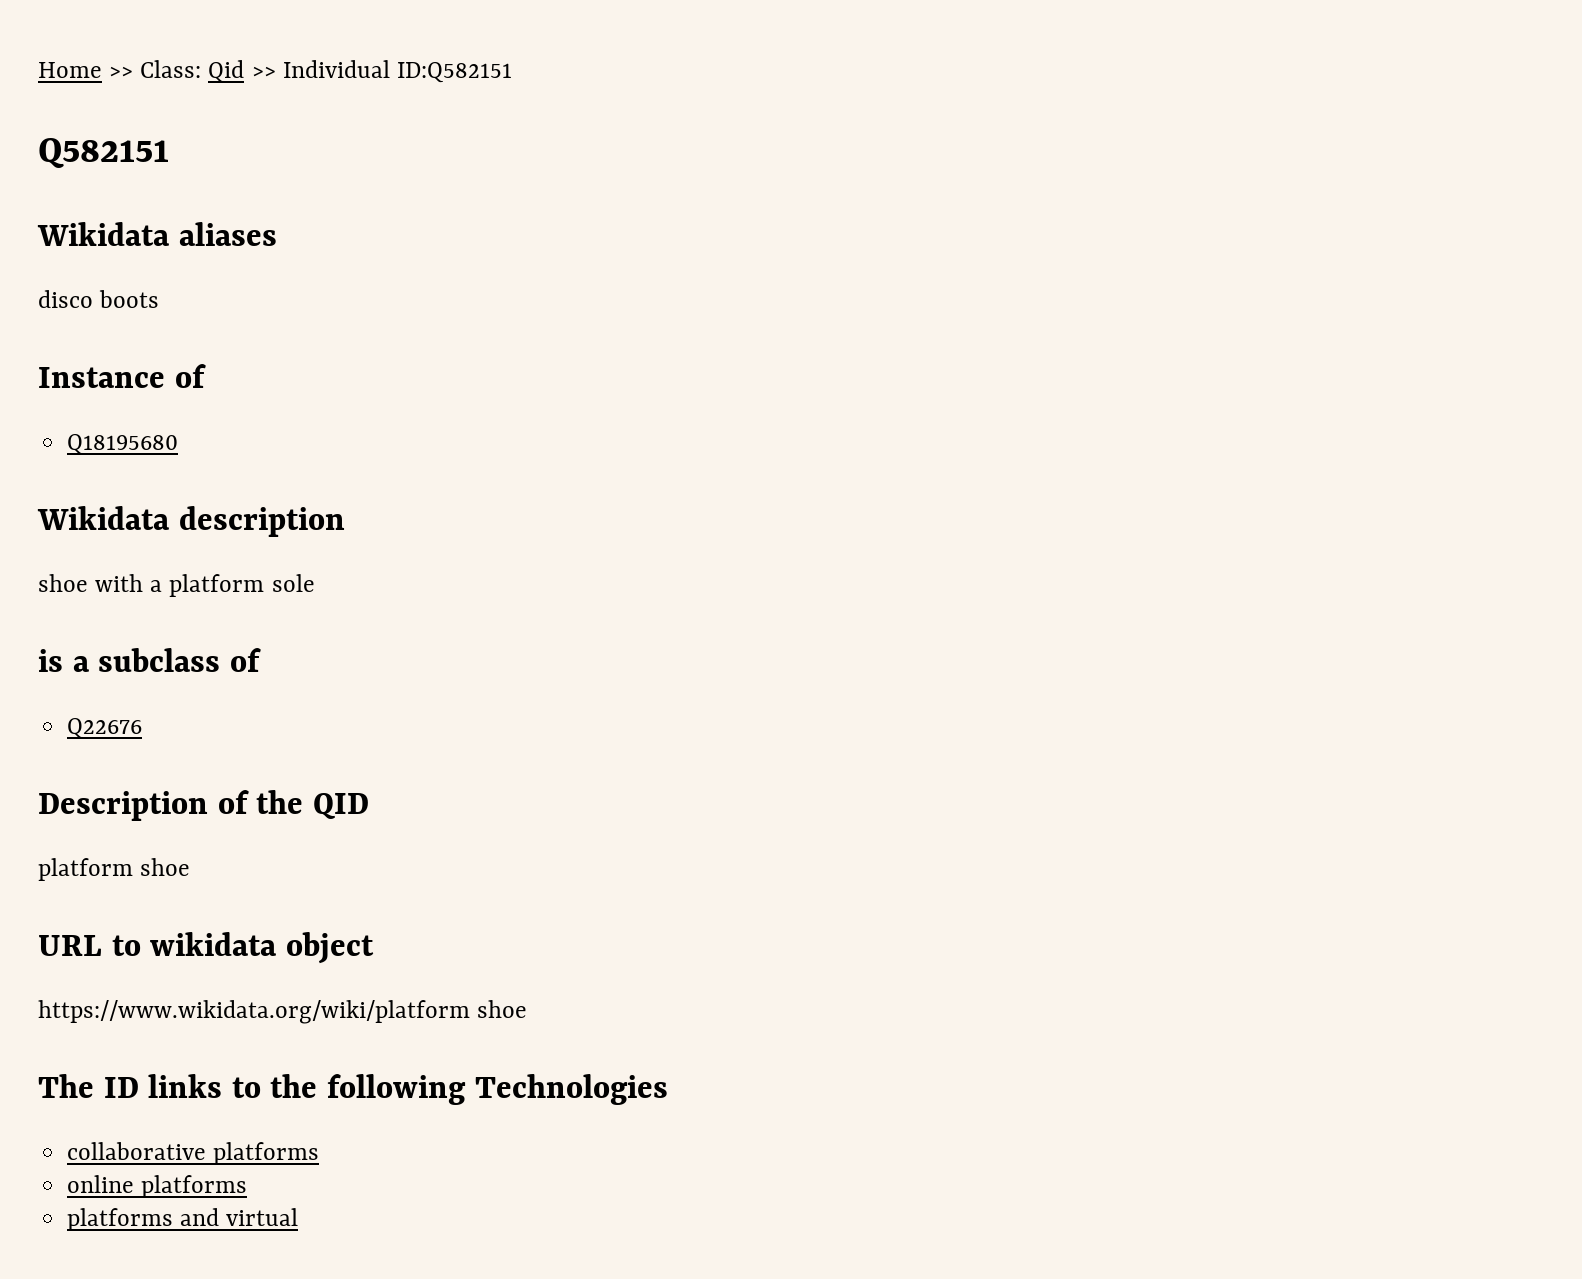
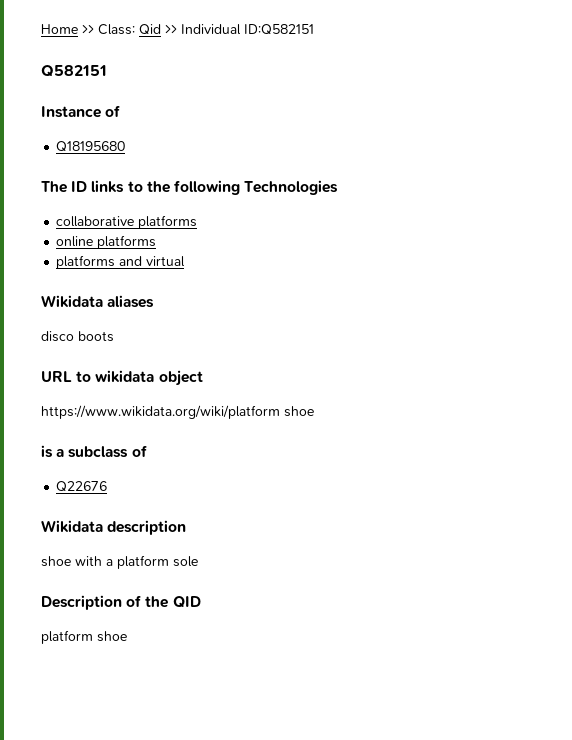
[37,222,277,246] [38,290,160,308] // Wikidata aliases // disco boots -> (107, 71) none
[37,506,345,537] [38,574,315,597] [38,648,261,672] [67,718,143,739] [38,790,369,821] [38,858,191,881] [38,932,374,964] [38,1000,528,1024] // Wikidata description // shoe with a platform sole // is a subclass of // Q22676 // Description of the QID // platform shoe // URL to wikidata object // https://www.wikidata.org/wiki/platform shoe -> (126, 146) none
(299, 1217) none -> [41,295,155,308] [41,331,114,342] [41,370,203,386] [41,405,314,419] [41,445,147,458] [56,481,108,492] [41,520,187,535] [41,555,198,569] [41,595,201,610] [41,630,127,644] // Wikidata aliases // disco boots // URL to wikidata object // https://www.wikidata.org/wiki/platform shoe // is a subclass of // Q22676 // Wikidata description // shoe with a platform sole // Description of the QID // platform shoe

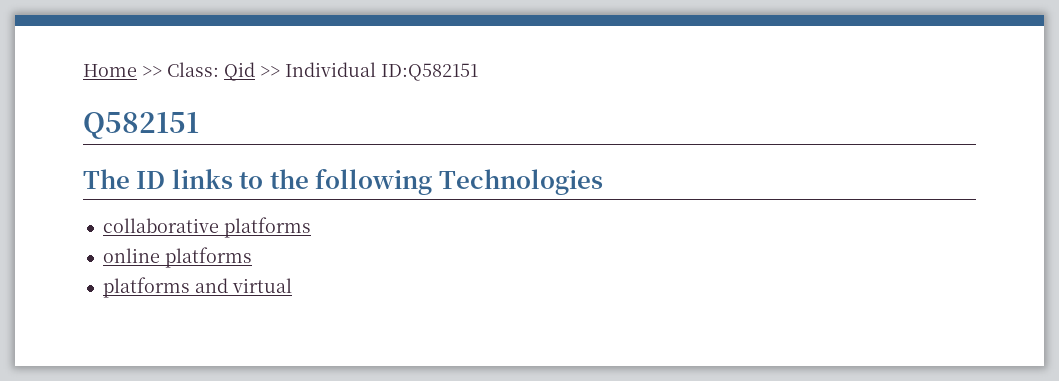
[41,105,121,118] [56,141,126,152] // Instance of // Q18195680 -> (199, 125) none
[41,295,155,308] [41,331,114,342] [41,370,203,386] [41,405,314,419] [41,445,147,458] [56,481,108,492] [41,520,187,535] [41,555,198,569] [41,595,201,610] [41,630,127,644] // Wikidata aliases // disco boots // URL to wikidata object // https://www.wikidata.org/wiki/platform shoe // is a subclass of // Q22676 // Wikidata description // shoe with a platform sole // Description of the QID // platform shoe -> (292, 285) none

